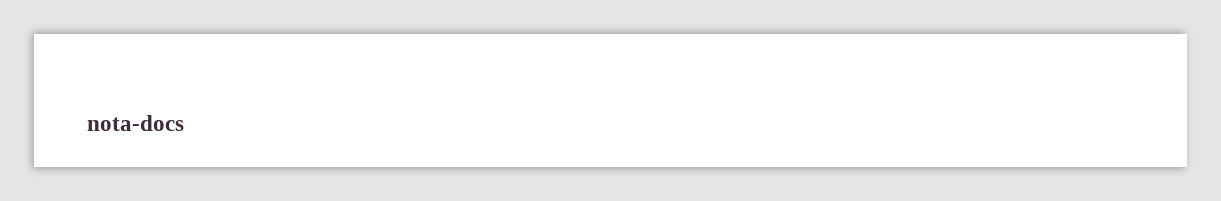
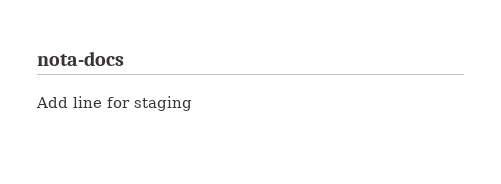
(184, 123) none -> [36,96,192,111] // Add line for staging

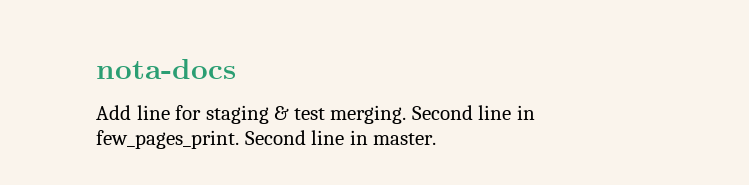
(192, 103) none -> [274,105,535,124] [96,130,437,149] & test merging. Second line in few_pages_print. Second line in master.

